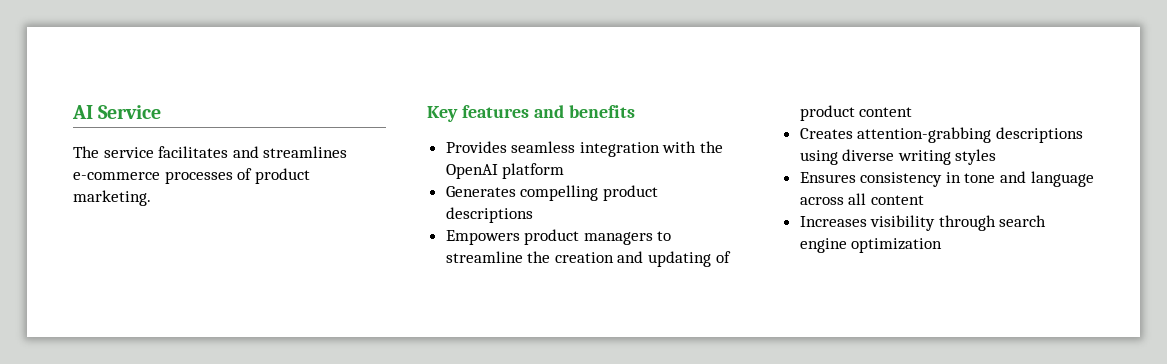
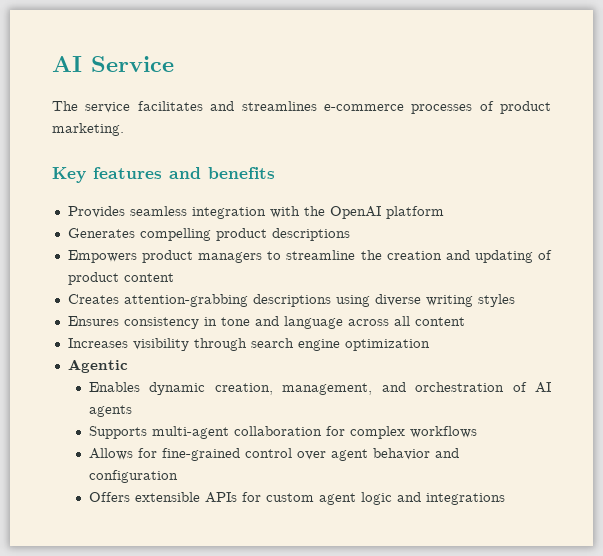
(943, 245) none -> [67,359,128,373] [88,382,551,395] [88,405,132,417] [88,426,477,439] [88,448,459,461] [88,470,178,483] [88,492,505,505] // Agentic // Enables dynamic creation, management, and orchestration of AI agents // Supports multi-agent collaboration for complex workflows // Allows for fine-grained control over agent behavior and configuration // Offers extensible APIs for custom agent logic and integrations

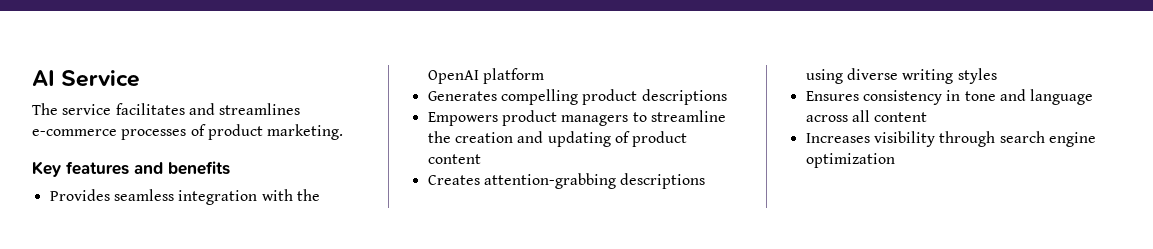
[67,359,128,373] [88,382,551,395] [88,405,132,417] [88,426,477,439] [88,448,459,461] [88,470,178,483] [88,492,505,505] // Agentic // Enables dynamic creation, management, and orchestration of AI agents // Supports multi-agent collaboration for complex workflows // Allows for fine-grained control over agent behavior and configuration // Offers extensible APIs for custom agent logic and integrations -> (895, 160) none

